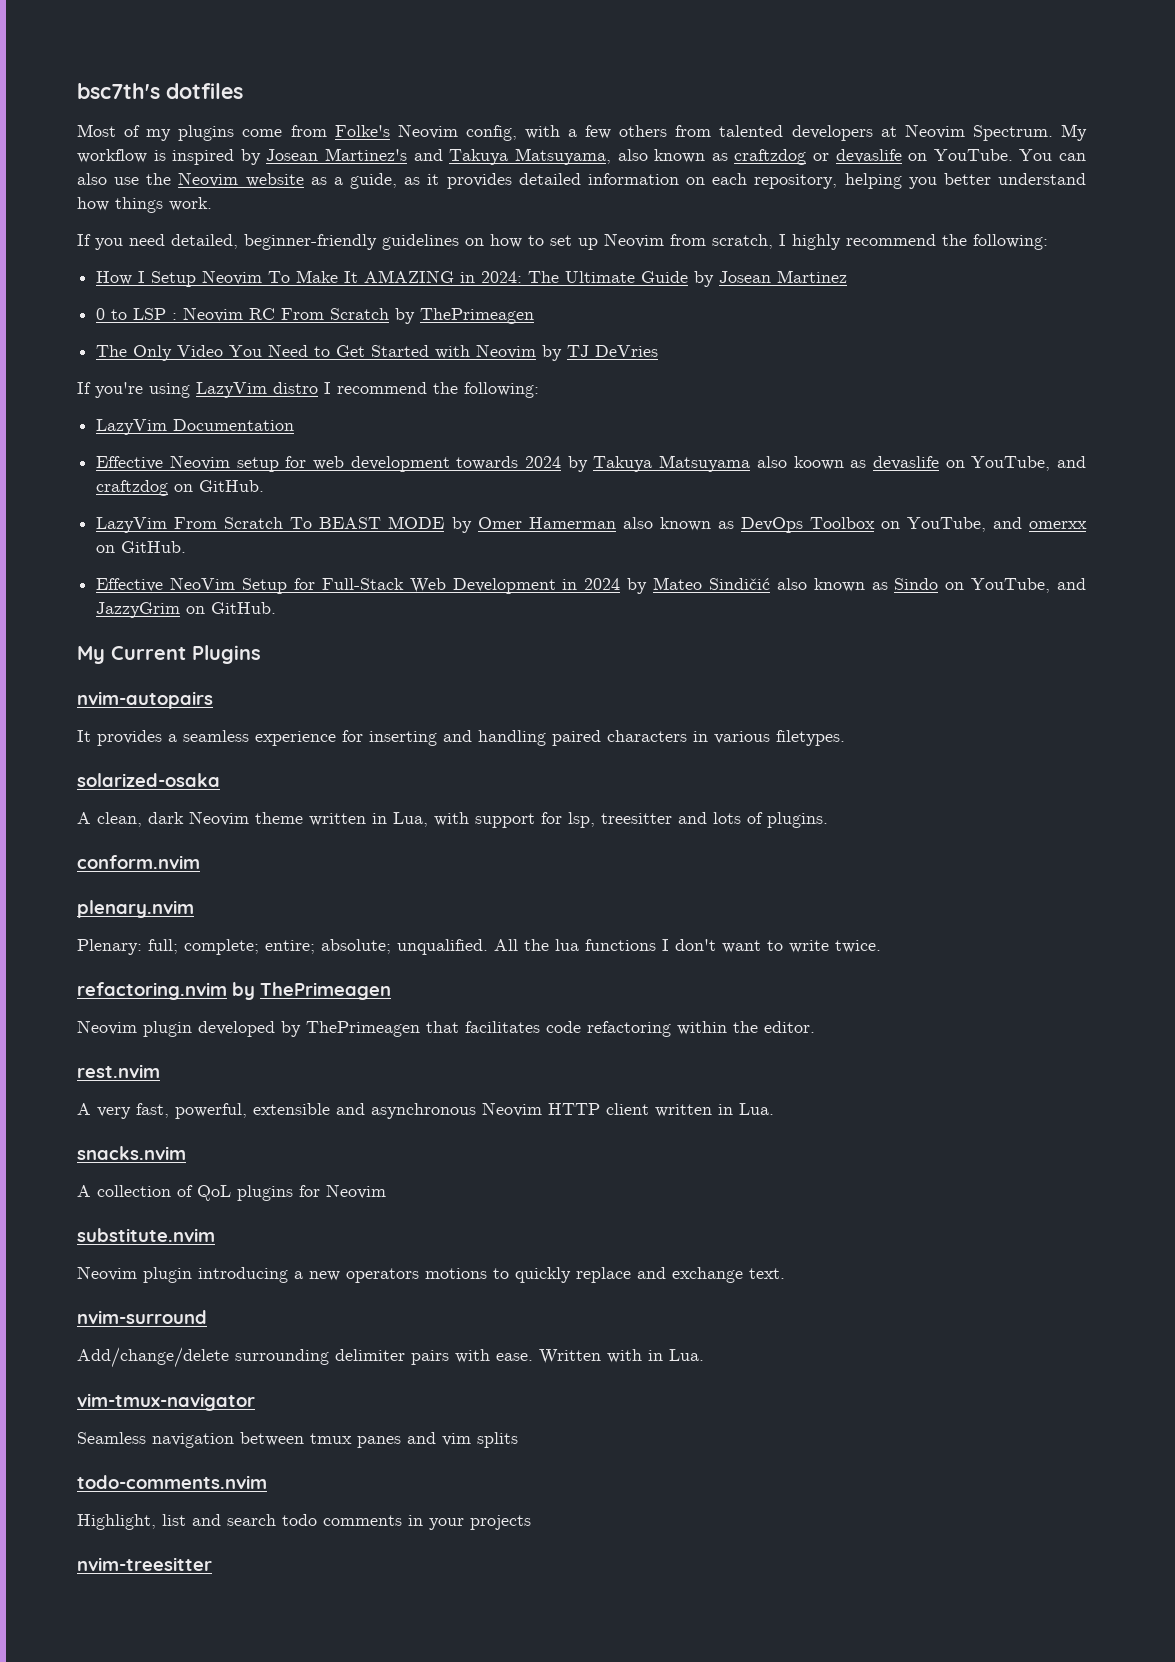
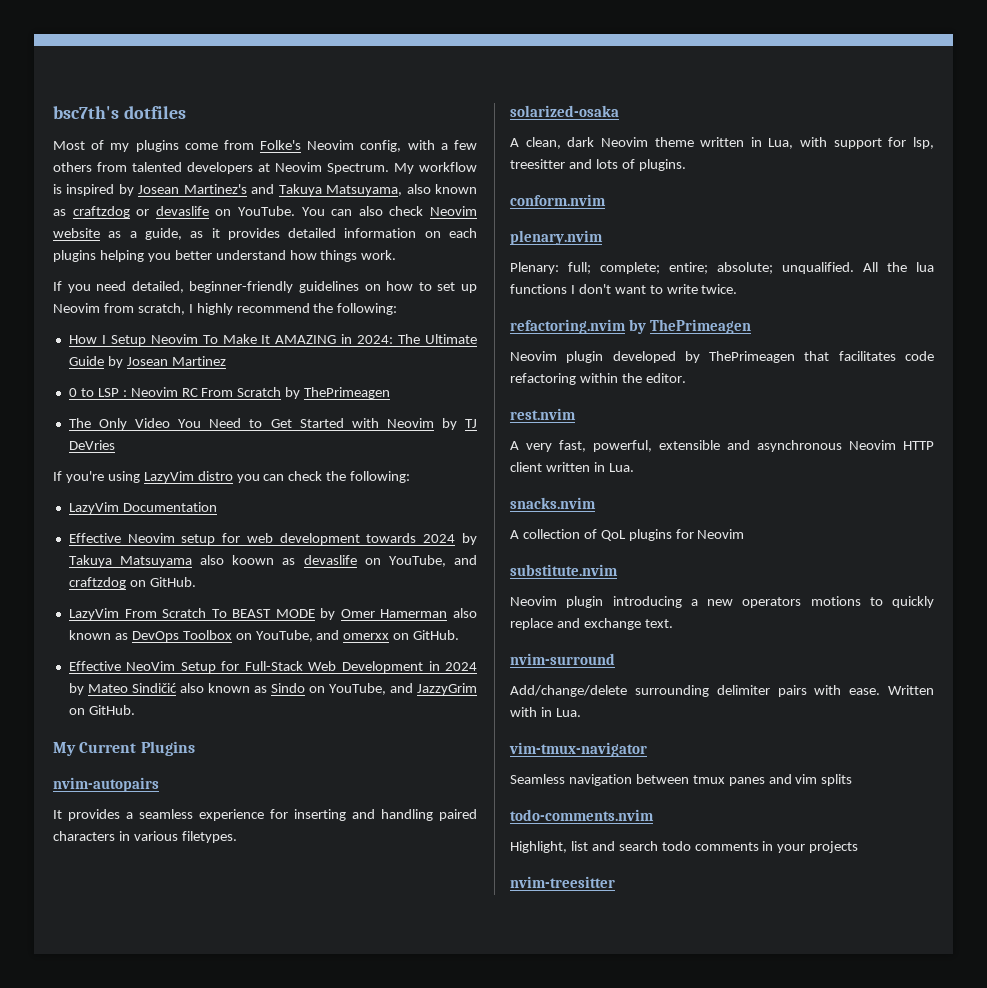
[114,173,172,185] use the -> [389,206,424,216] check
[754,174,838,189] repository, -> [53,250,96,262] plugins
[324,382,427,394] I recommend -> [236,471,323,483] you can check

